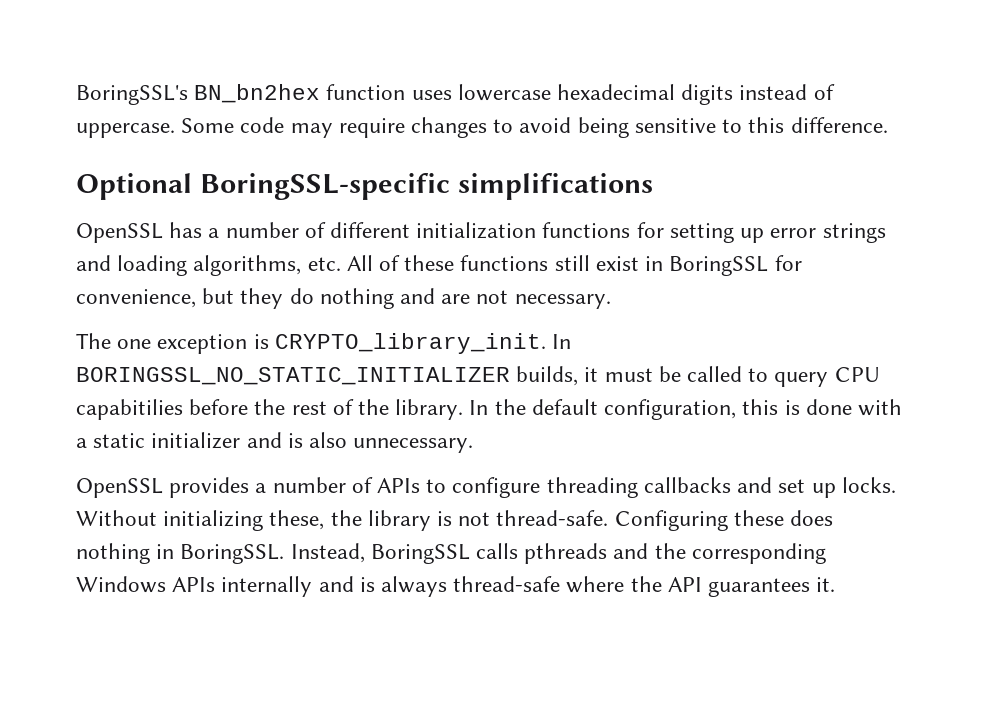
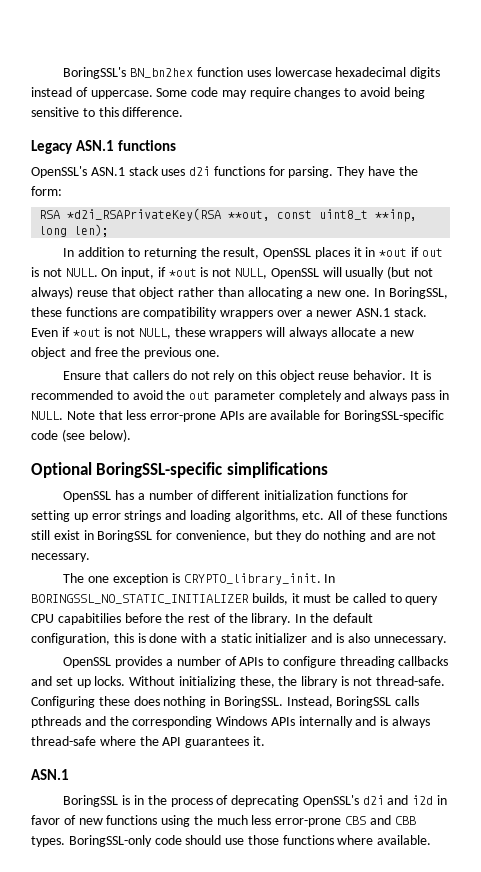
(888, 125) none -> [31,140,177,154] [31,166,418,178] [31,186,62,196] [39,208,418,222] [39,224,110,237] [63,247,443,259] [31,266,433,279] [31,286,448,299] [31,307,428,319] [31,327,415,339] [31,347,220,359] [63,370,431,382] [31,390,449,402] [31,410,445,422] [31,429,131,442] // Legacy ASN.1 functions // OpenSSL's ASN.1 stack uses d2i functions for parsing. They have the form: // RSA *d2i_RSAPrivateKey(RSA **out, const uint8_t **inp, long len); // In addition to returning the result, OpenSSL places it in *out if out is not NULL. On input, if *out is not NULL, OpenSSL will usually (but not always) reuse that object rather than allocating a new one. In BoringSSL, these functions are compatibility wrappers over a newer ASN.1 stack. Even if *out is not NULL, these wrappers will always allocate a new object and free the previous one. // Ensure that callers do not rely on this object reuse behavior. It is recommended to avoid the out parameter completely and always pass in NULL. Note that less error-prone APIs are available for BoringSSL-specific code (see below).
(836, 584) none -> [31,769,69,780] [63,795,448,807] [31,815,416,827] [31,835,432,847] // ASN.1 // BoringSSL is in the process of deprecating OpenSSL's d2i and i2d in favor of new functions using the much less error-prone CBS and CBB types. BoringSSL-only code should use those functions where available.

